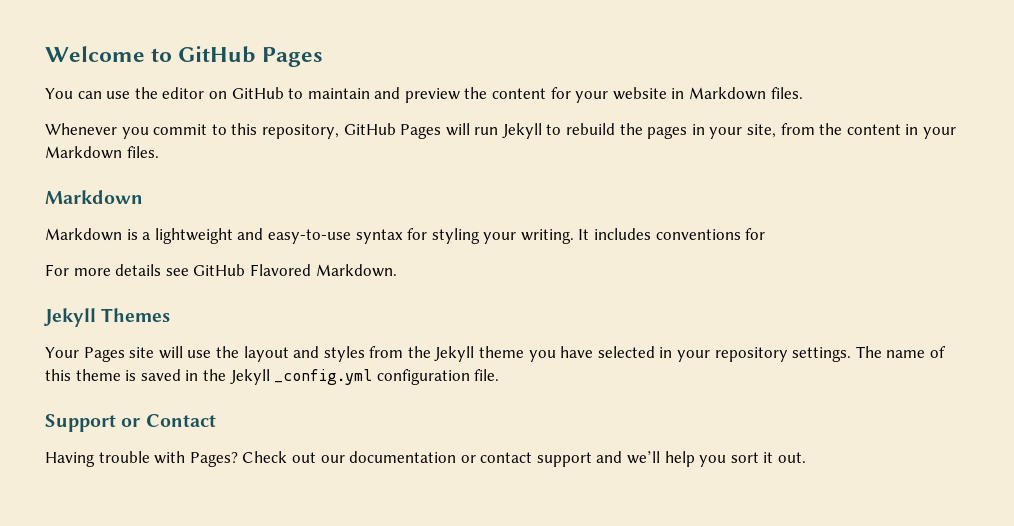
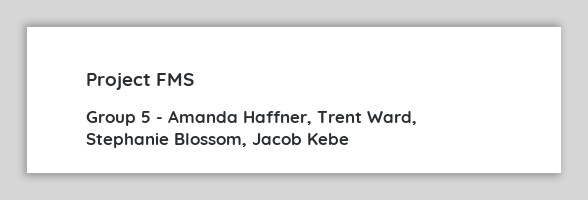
[45,46,323,67] [45,87,803,103] [45,123,956,139] [45,146,159,159] [45,190,143,204] [45,228,766,244] [45,264,397,277] [44,308,171,327] [45,346,946,362] [45,369,500,385] [45,414,216,432] [45,451,807,467] Welcome to GitHub Pages // You can use the editor on GitHub to maintain and preview the content for your website in Markdown files. // Whenever you commit to this repository, GitHub Pages will run Jekyll to rebuild the pages in your site, from the content in your Markdown files. // Markdown // Markdown is a lightweight and easy-to-use syntax for styling your writing. It includes conventions for // For more details see GitHub Flavored Markdown. // Jekyll Themes // Your Pages site will use the layout and styles from the Jekyll theme you have selected in your repository settings. The name of this theme is saved in the Jekyll _config.yml configuration file. // Support or Contact // Having trouble with Pages? Check out our documentation or contact support and we’ll help you sort it out. -> [86,72,195,90] [86,110,417,126] [86,133,349,148] Project FMS // Group 5 - Amanda Haffner, Trent Ward, Stephanie Blossom, Jacob Kebe

